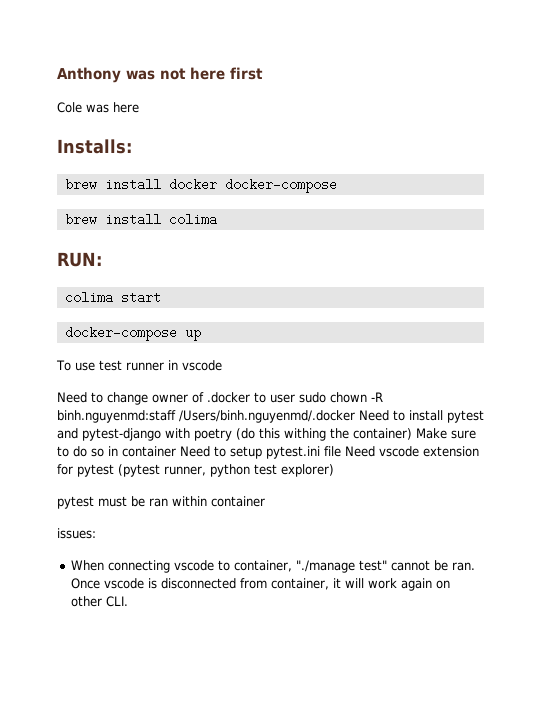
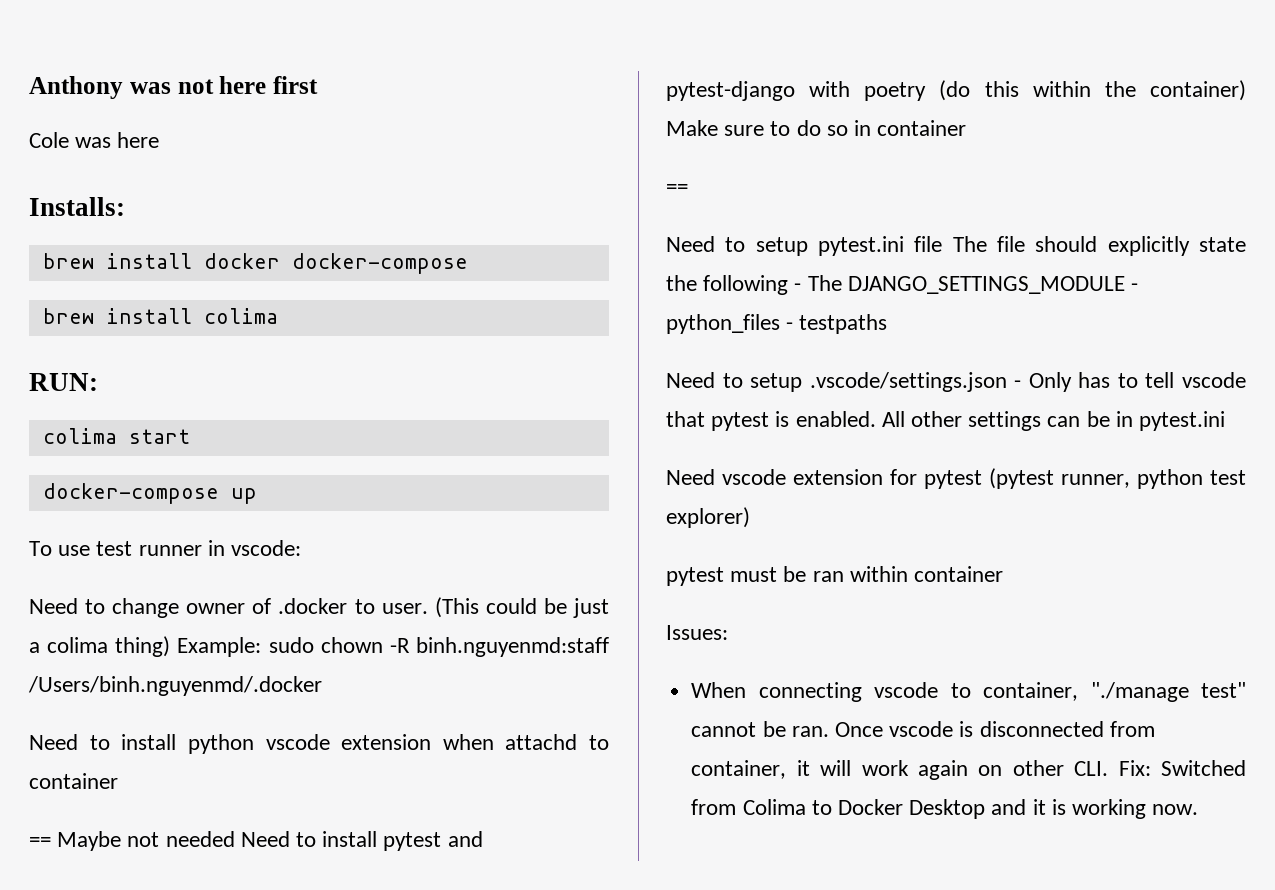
[181,360,222,371] vscode -> [231,540,302,556] vscode:
[270,394,295,403] user -> [381,597,609,618] [29,636,262,657] user. (This could be just a colima thing) Example:
(355, 416) none -> [29,734,609,754] [29,773,118,789] [29,831,235,851] // Need to install python vscode extension when attachd to container // == Maybe not needed
[284,428,326,441] withing -> [1032,81,1091,97] within
(176, 451) none -> [666,184,688,194] // == //
(341, 451) none -> [952,236,1246,256] [666,275,1139,295] [666,314,888,334] [666,372,1246,392] [666,411,1226,431] The file should explicitly state the following - The DJANGO_SETTINGS_MODULE - python_files - testpaths // Need to setup .vscode/settings.json - Only has to tell vscode that pytest is enabled. All other settings can be in pytest.ini //
[57,528,96,539] issues: -> [666,625,728,640] Issues:
(129, 601) none -> [1118,760,1246,776] [691,799,1199,819] Fix: Switched from Colima to Docker Desktop and it is working now.

